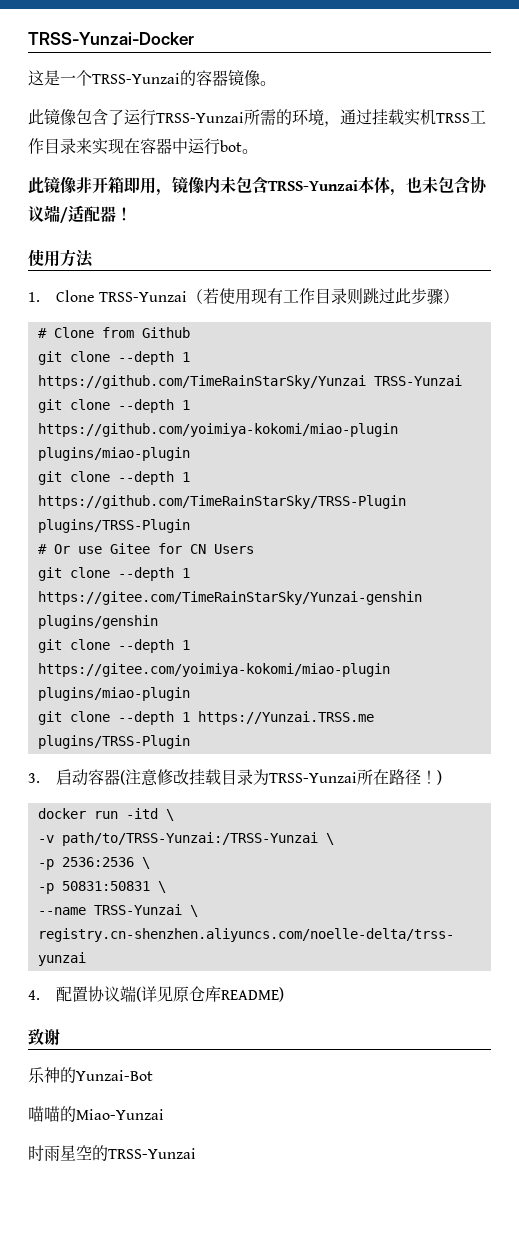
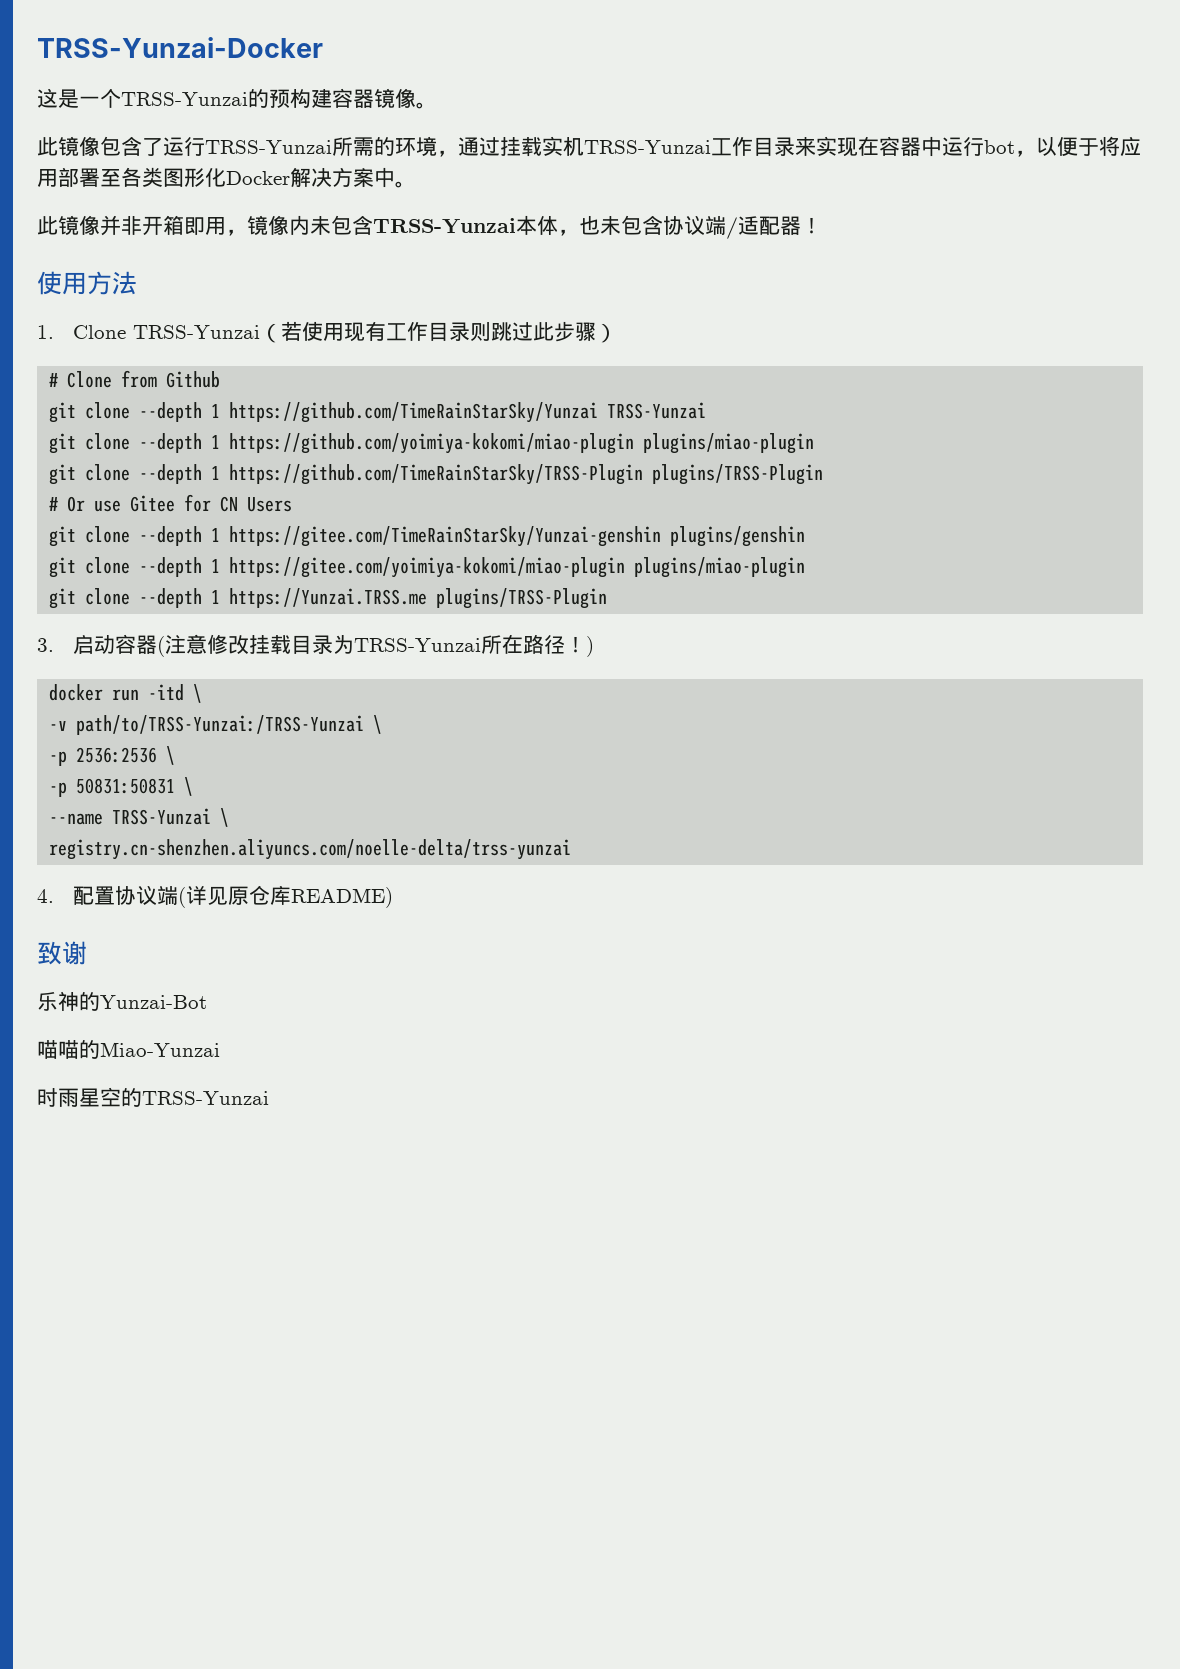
(196, 78) none -> [269,89,332,108] 预构建
[436,113,470,123] TRSS -> [584,140,711,154] TRSS-Yunzai
[242,149,258,154] [28,176,76,194] 。 // 此镜像 -> [1015,136,1141,157] [37,167,416,188] [37,215,121,236] ，以便于将应用部署至各类图形化Docker解决方案中。 // 此镜像并

